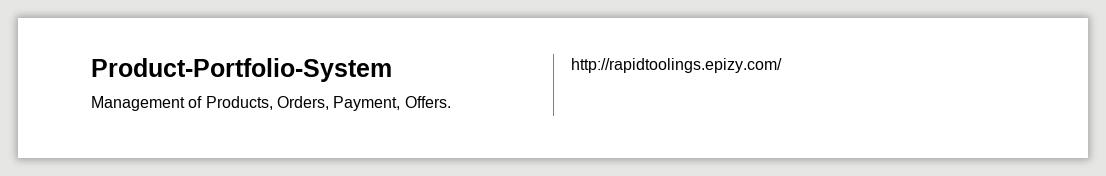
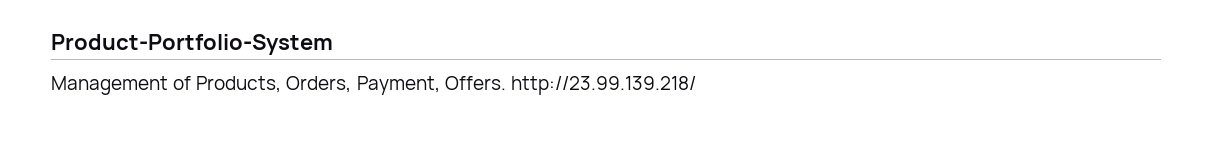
[571,58,782,73] http://rapidtoolings.epizy.com/ -> [510,76,696,95] http://23.99.139.218/

